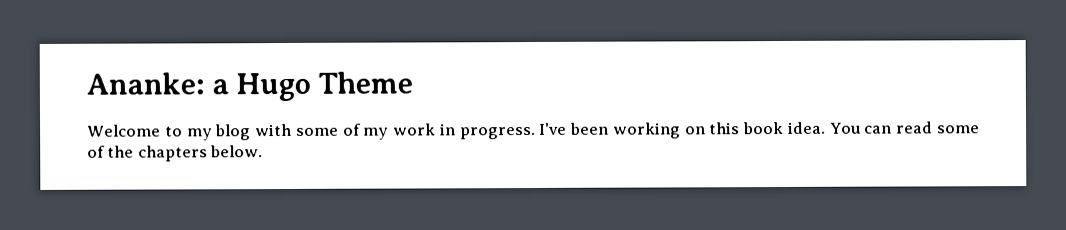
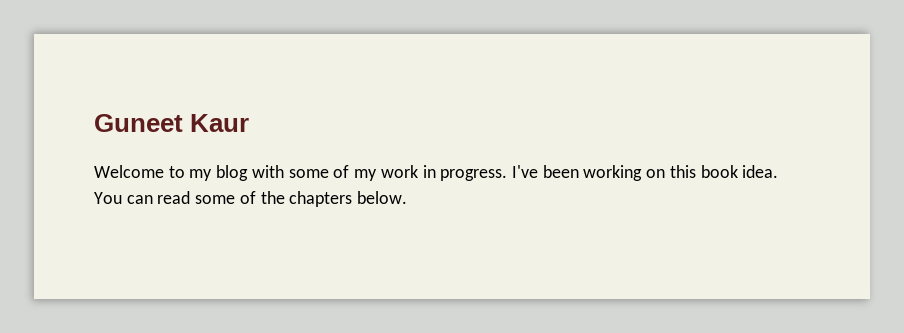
[86,71,414,102] Ananke: a Hugo Theme -> [94,114,250,132] Guneet Kaur

